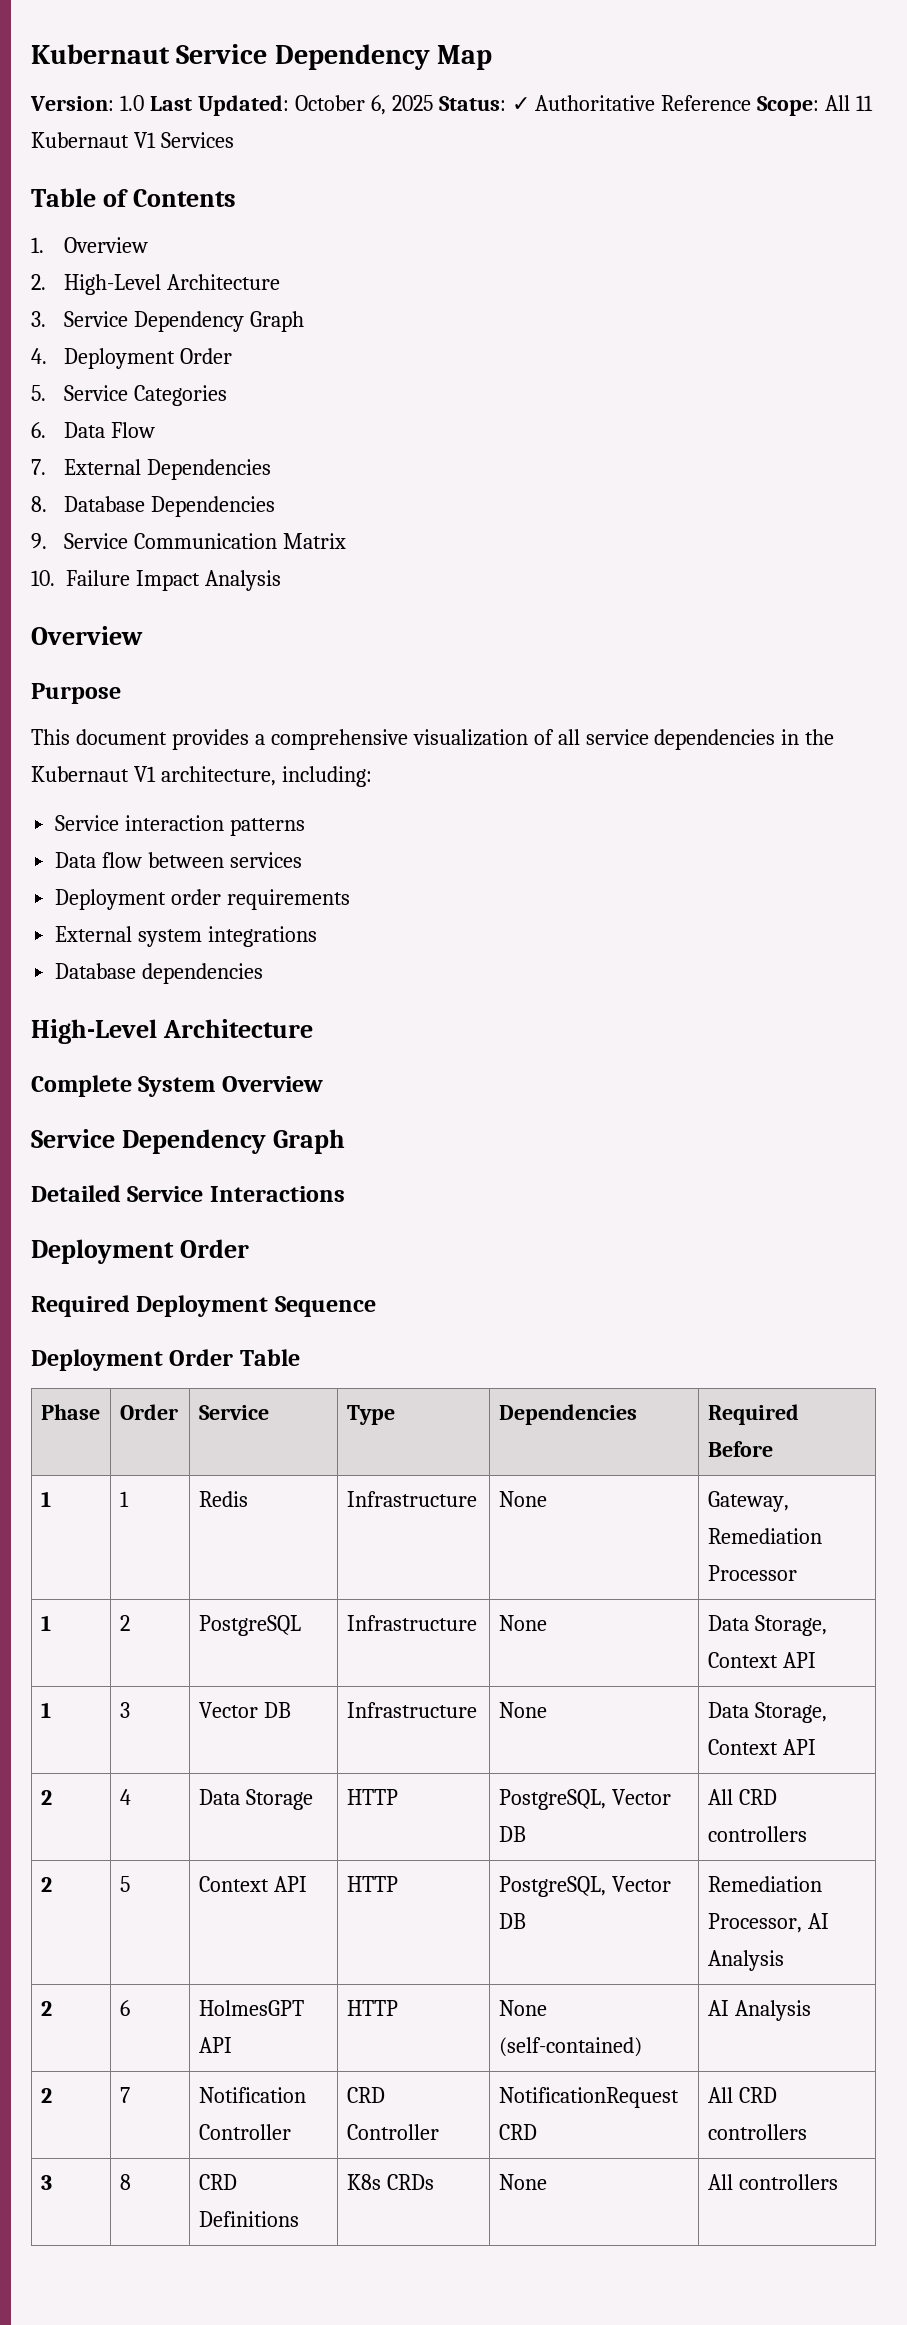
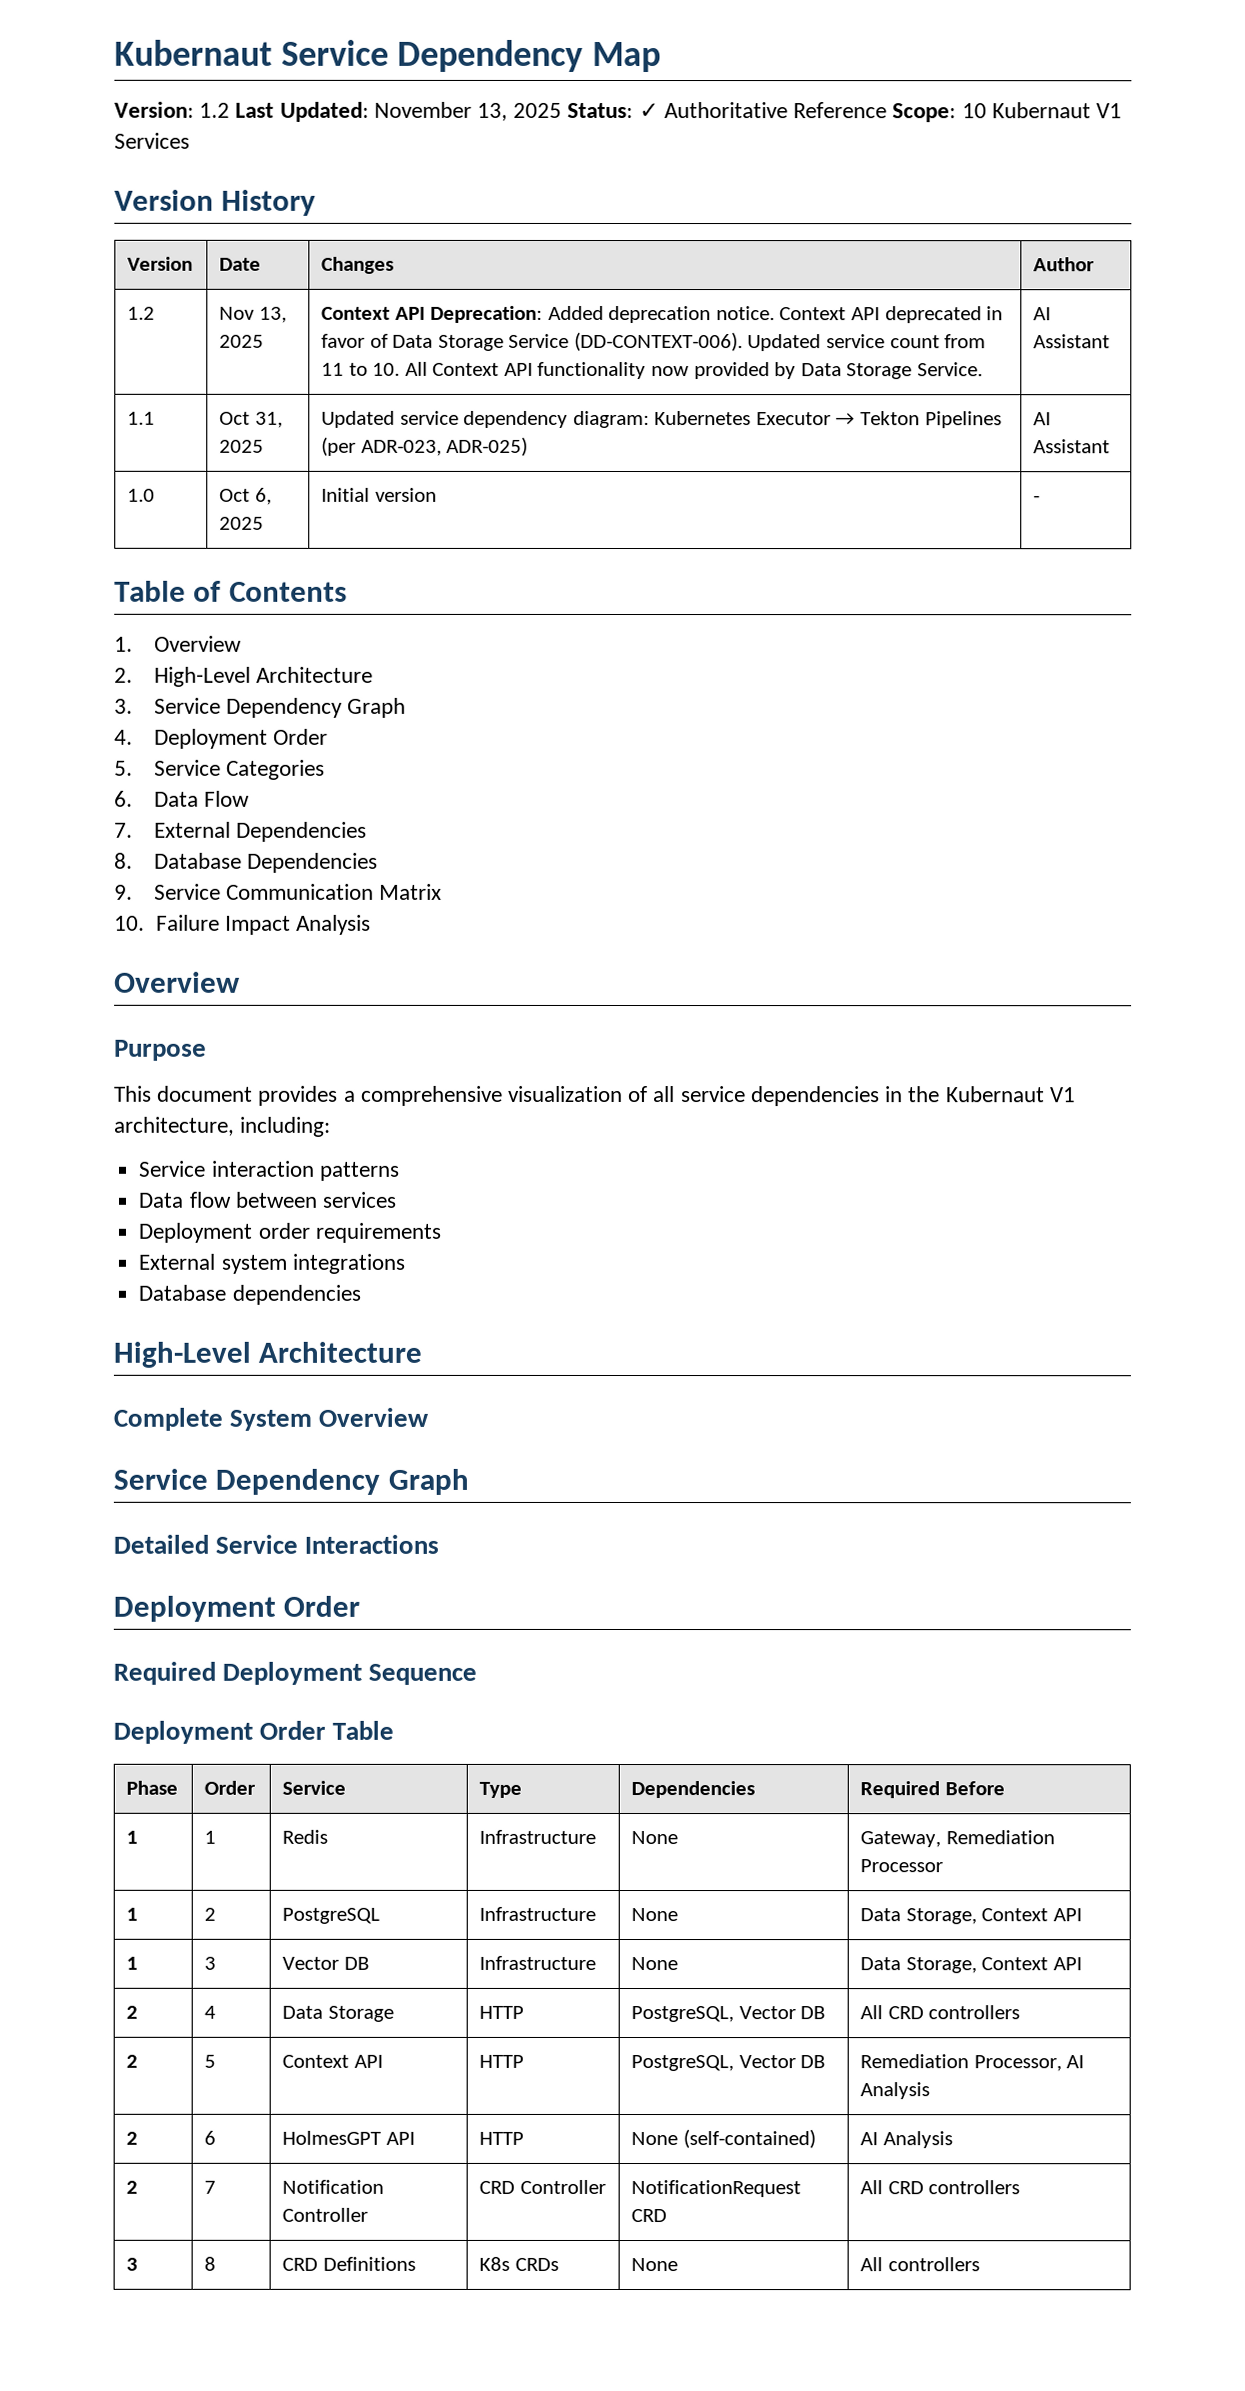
[119,95,144,111] 1.0 -> [199,102,231,118] 1.2
[294,95,386,115] October 6, -> [373,101,509,121] November 13,
[825,95,874,111] All 11 -> [961,103,987,119] 10
(234, 140) none -> [114,189,317,216] [127,256,194,271] [219,257,262,271] [321,256,395,274] [1033,257,1096,272] [127,306,156,320] [219,306,287,323] [219,334,265,348] [321,305,1004,324] [321,331,987,352] [321,361,983,380] [1033,307,1052,321] [1033,334,1111,349] [127,411,156,425] [219,411,283,428] [219,439,265,453] [321,410,1002,429] [321,436,529,456] [1033,412,1052,426] [1033,439,1111,454] [127,488,156,502] [219,487,272,505] [219,516,265,530] [321,487,437,502] [1033,495,1041,503] // Version History // Version | Date | Changes | Author // 1.2 | Nov 13, 2025 | Context API Deprecation: Added deprecation notice. Context API deprecated in favor of Data Storage Service (DD-CONTEXT-006). Updated service count from 11 to 10. All Context API functionality now provided by Data Storage Service. | AI Assistant // 1.1 | Oct 31, 2025 | Updated service dependency diagram: Kubernetes Executor → Tekton Pipelines (per ADR-023, ADR-025) | AI Assistant // 1.0 | Oct 6, 2025 | Initial version | -

